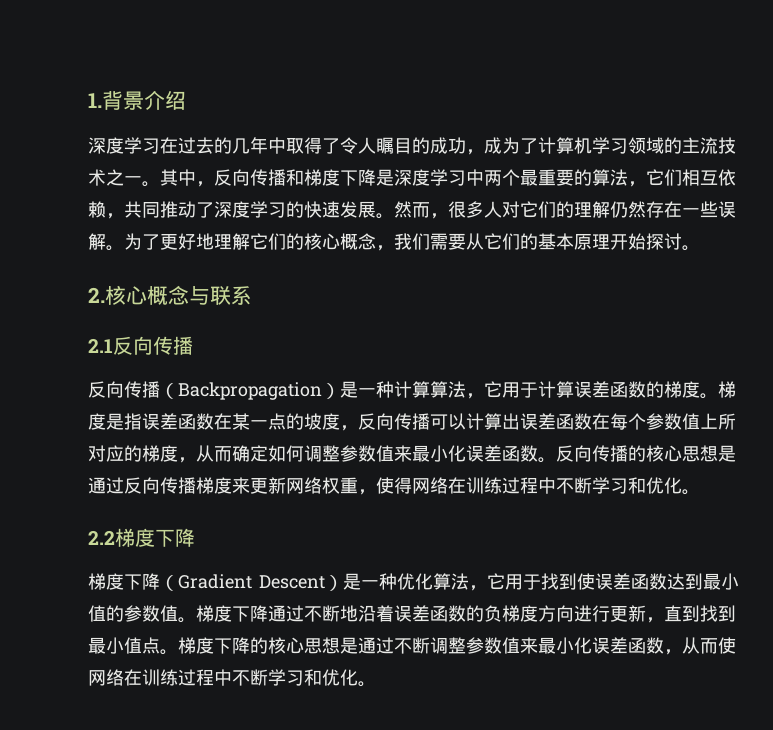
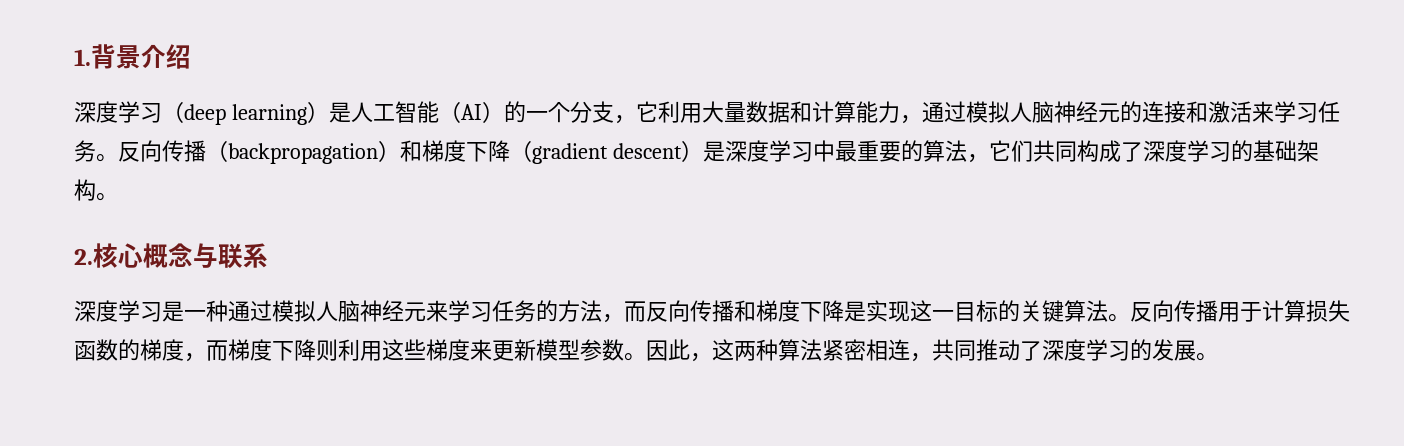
[160,137,736,155] [88,169,214,187] 在过去的几年中取得了令人瞩目的成功，成为了计算机学习领域的主流技术之一。其中， -> [162,101,1340,125] [74,140,1319,164] [74,179,118,201] [74,243,268,269] [74,300,646,323] （deep learning）是人工智能（AI）的一个分支，它利用大量数据和计算能力，通过模拟人脑神经元的连接和激活来学习任务。反向传播（backpropagation）和梯度下降（gradient descent）是深度学习中最重要的算法，它们共同构成了深度学习的基础架构。 // 2.核心概念与联系 // 深度学习是一种通过模拟人脑神经元来学习任务的方法，而
[394,169,736,187] [88,201,106,218] 深度学习中两个最重要的算法，它们相互依赖 -> [866,300,1350,322] [74,339,910,362] 实现这一目标的关键算法。反向传播用于计算损失函数的梯度，而梯度下降则利用这些梯度来更新模型参数。因此，这两种算法紧密相连
[304,201,736,219] [88,233,700,251] [88,285,252,305] [88,336,193,355] [88,381,736,400] [88,413,736,431] [88,445,736,463] [88,477,700,495] [88,528,195,547] [88,573,739,591] [88,605,736,623] [88,637,736,655] [88,669,358,686] 快速发展。然而，很多人对它们的理解仍然存在一些误解。为了更好地理解它们的核心概念，我们需要从它们的基本原理开始探讨。 // 2.核心概念与联系 // 2.1反向传播 // 反向传播（Backpropagation）是一种计算算法，它用于计算误差函数的梯度。梯度是指误差函数在某一点的坡度，反向传播可以计算出误差函数在每个参数值上所对应的梯度，从而确定如何调整参数值来最小化误差函数。反向传播的核心思想是通过反向传播梯度来更新网络权重，使得网络在训练过程中不断学习和优化。 // 2.2梯度下降 // 梯度下降（Gradient Descent）是一种优化算法，它用于找到使误差函数达到最小值的参数值。梯度下降通过不断地沿着误差函数的负梯度方向进行更新，直到找到最小值点。梯度下降的核心思想是通过不断调整参数值来最小化误差函数，从而使网络在训练过程中不断学习和优化 -> [1152,339,1196,361] 发展

